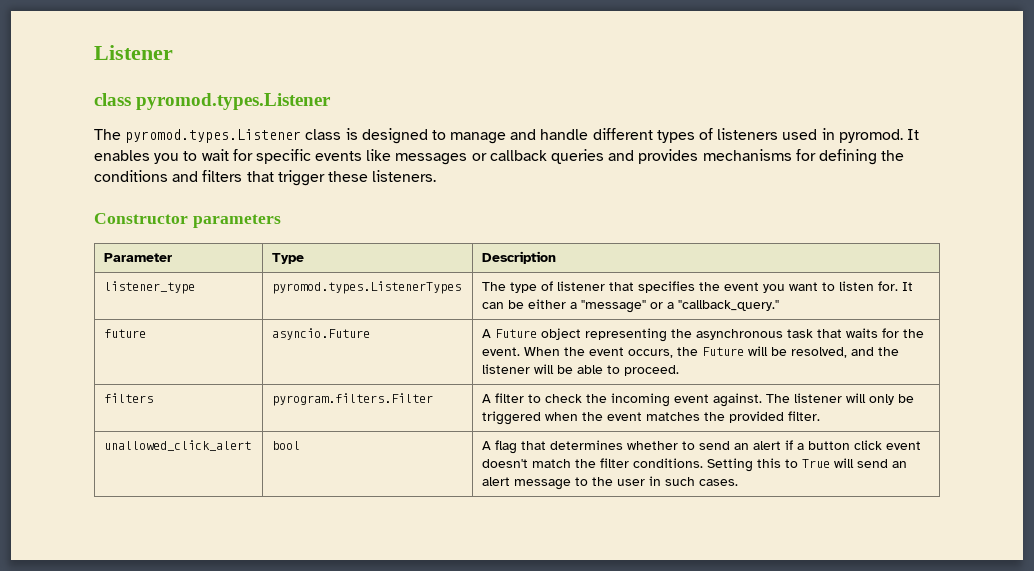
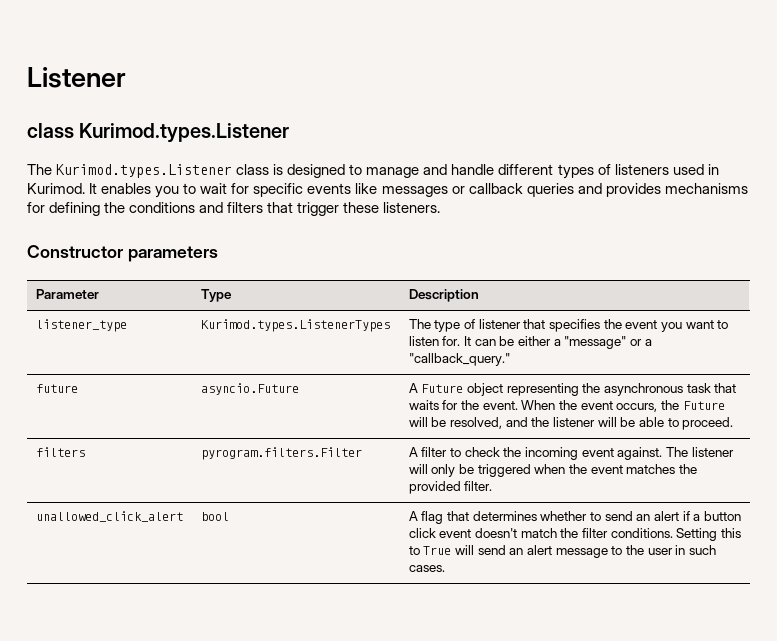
[136,93,332,110] [94,129,302,143] pyromod.types.Listener // The pyromod.types.Listener -> [79,123,290,143] [27,164,233,178] Kurimod.types.Listener // The Kurimod.types.Listener
[838,129,903,143] pyromod. -> [27,183,85,194] Kurimod.
[272,281,462,294] pyromod.types.ListenerTypes -> [200,319,390,332] Kurimod.types.ListenerTypes

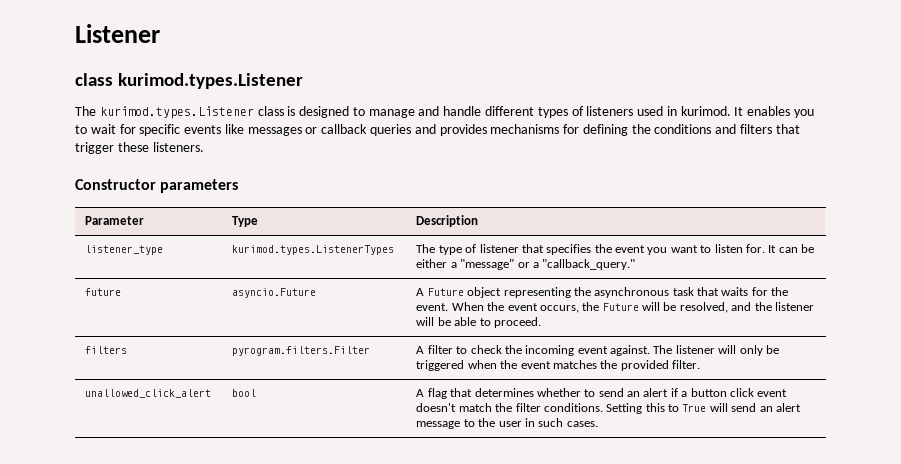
[79,123,290,143] [27,164,233,178] Kurimod.types.Listener // The Kurimod.types.Listener -> [118,73,304,89] [75,106,254,119] kurimod.types.Listener // The kurimod.types.Listener
[27,183,85,194] Kurimod. -> [680,106,731,116] kurimod.
[200,319,390,332] Kurimod.types.ListenerTypes -> [232,245,395,255] kurimod.types.ListenerTypes

